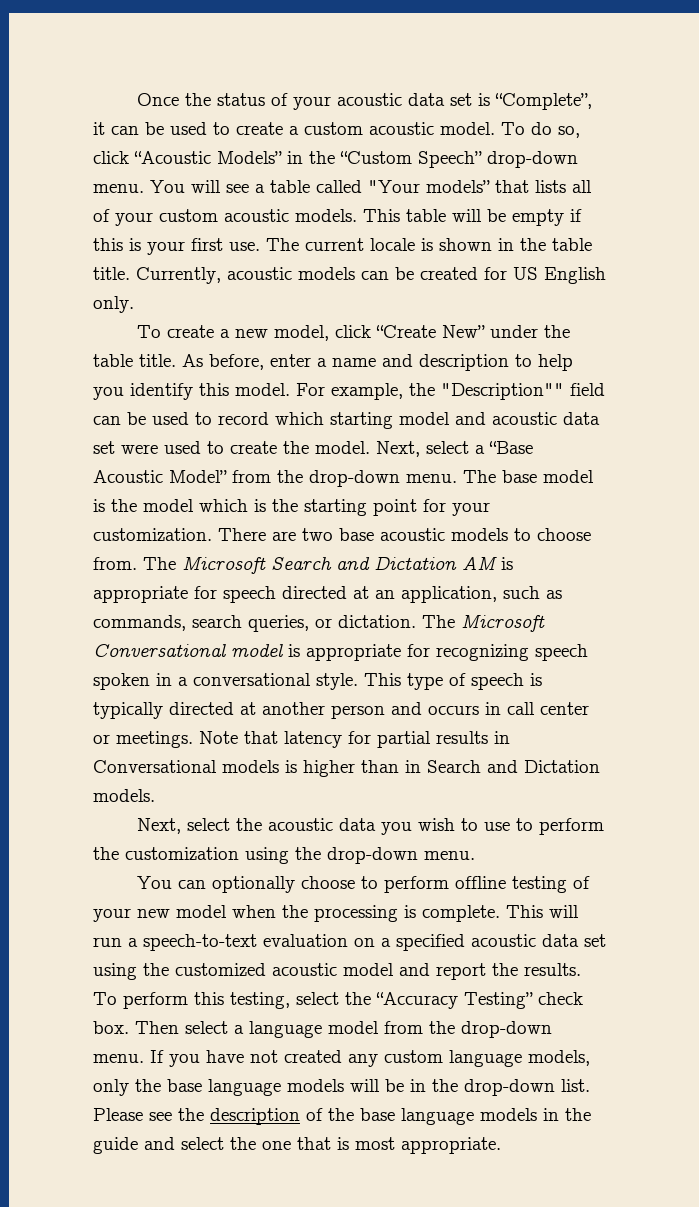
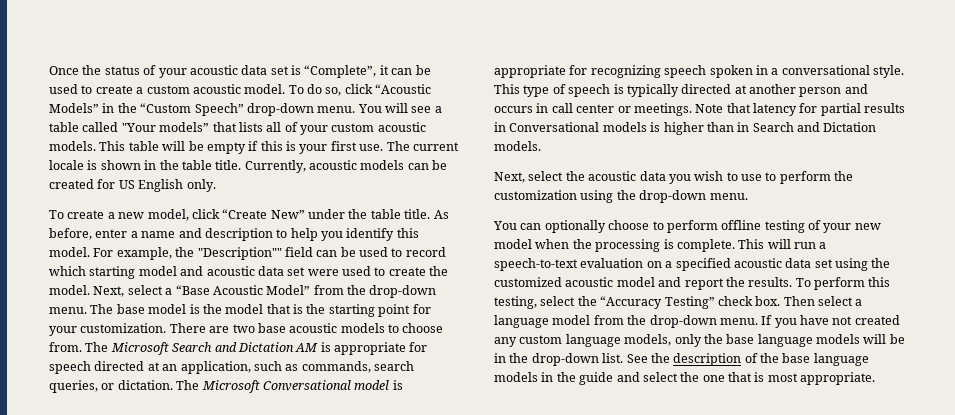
[199,499,248,512] which -> [266,304,291,314] that
[93,1108,172,1121] Please see -> [626,354,648,363] See

